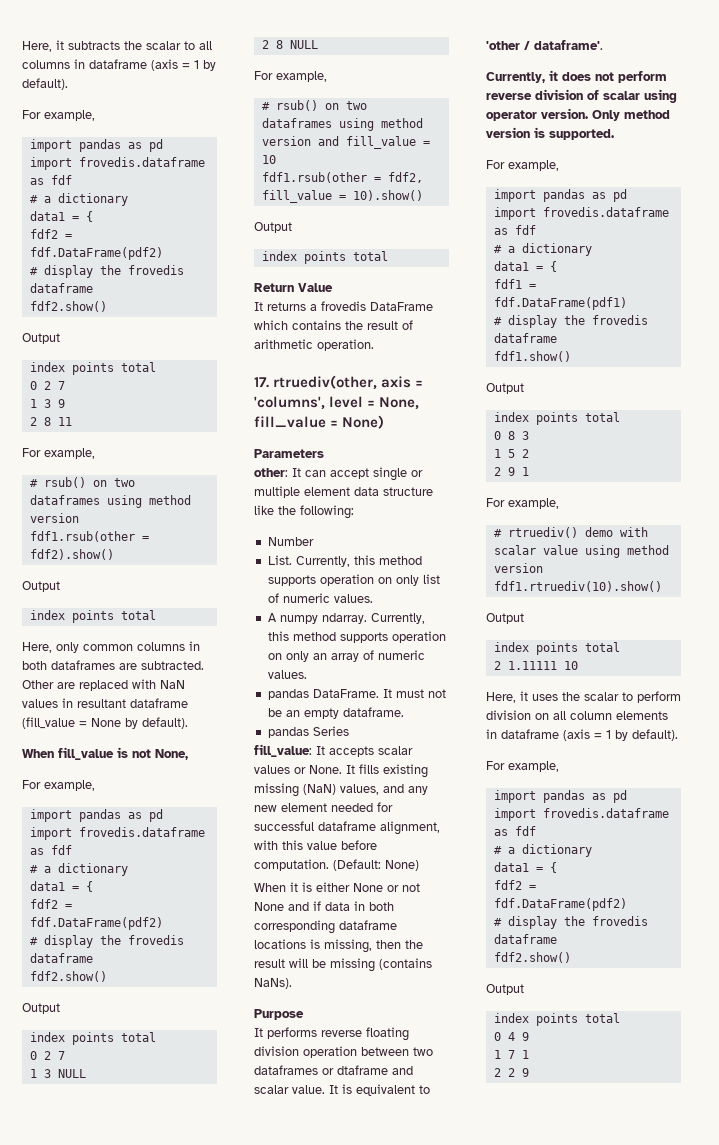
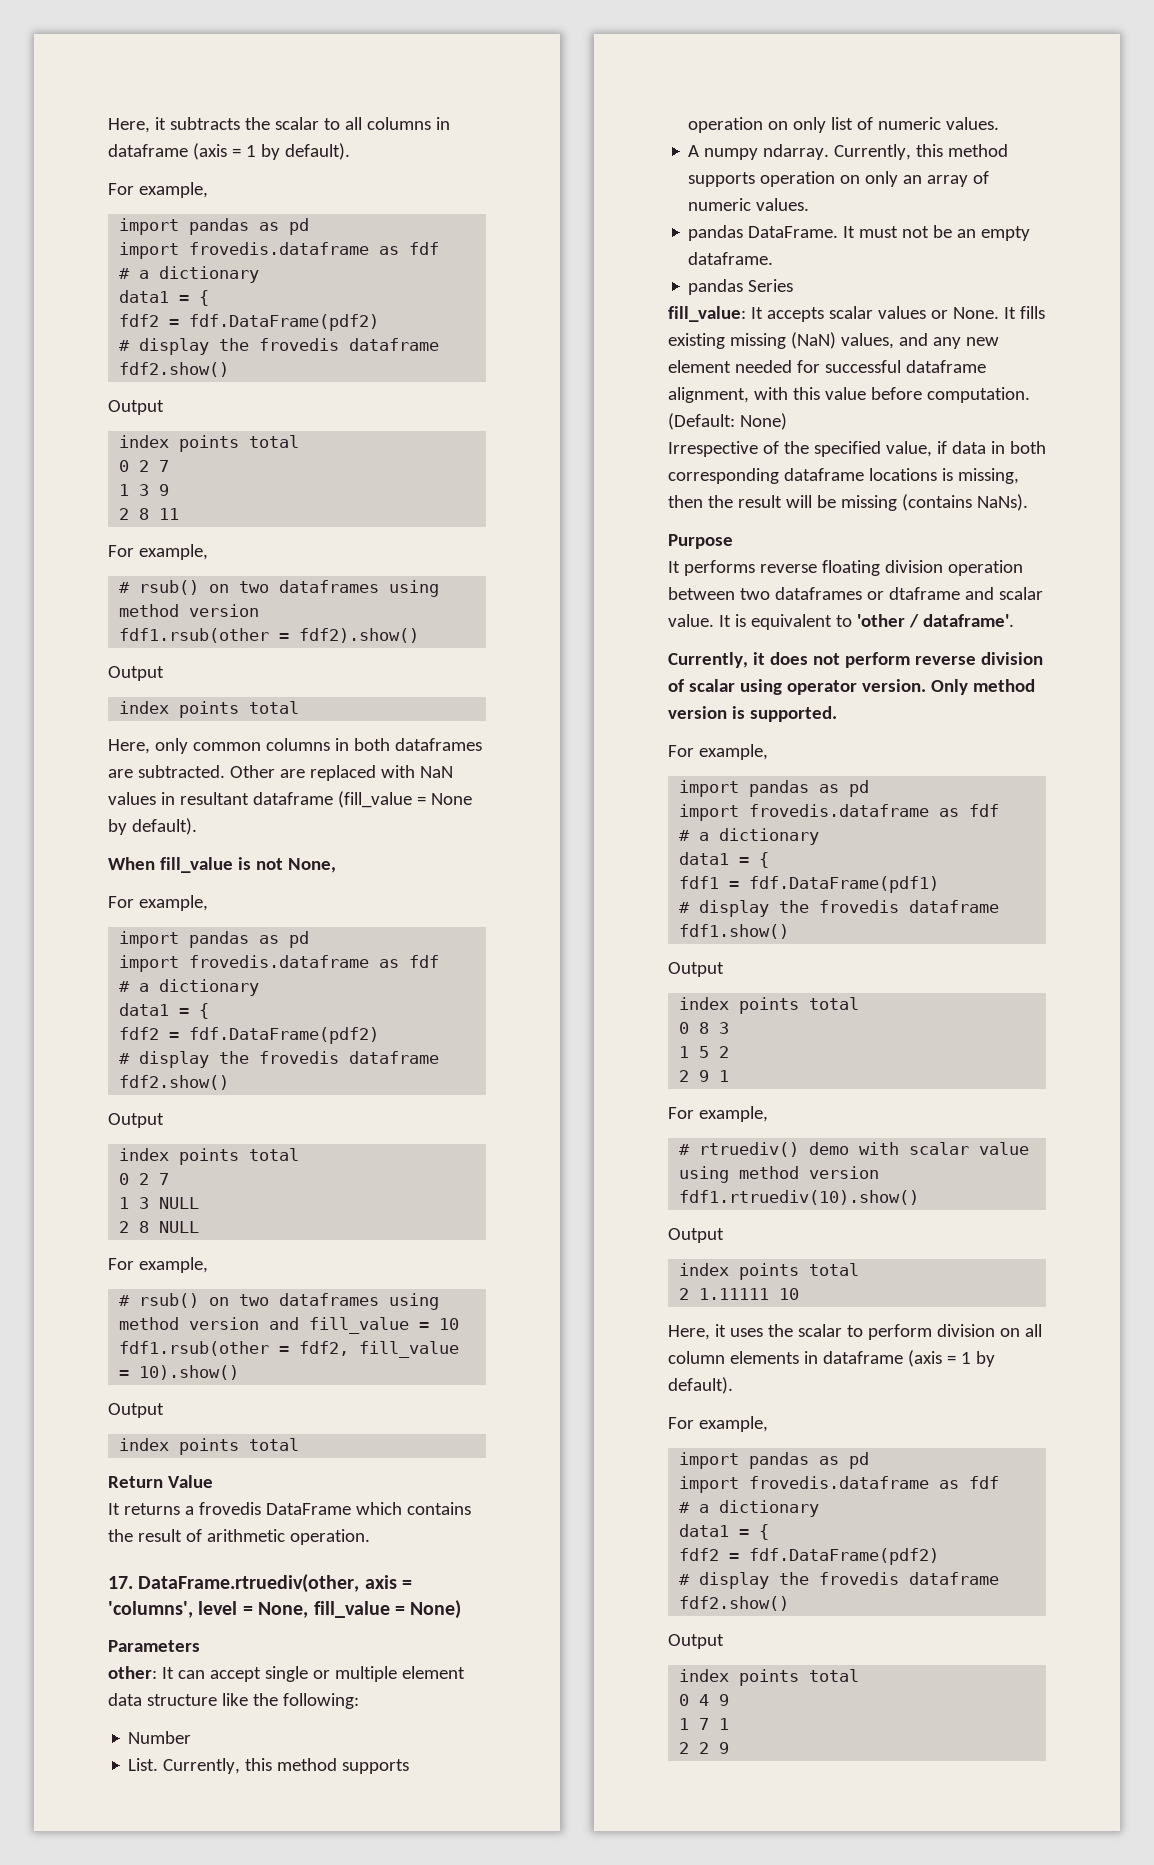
[273,375,378,390] rtruediv(other, -> [138,1574,360,1593] DataFrame.rtruediv(other,
[254,882,420,892] [254,902,309,911] When it is either None or not None and -> [668,441,932,457] Irrespective of the specified value,

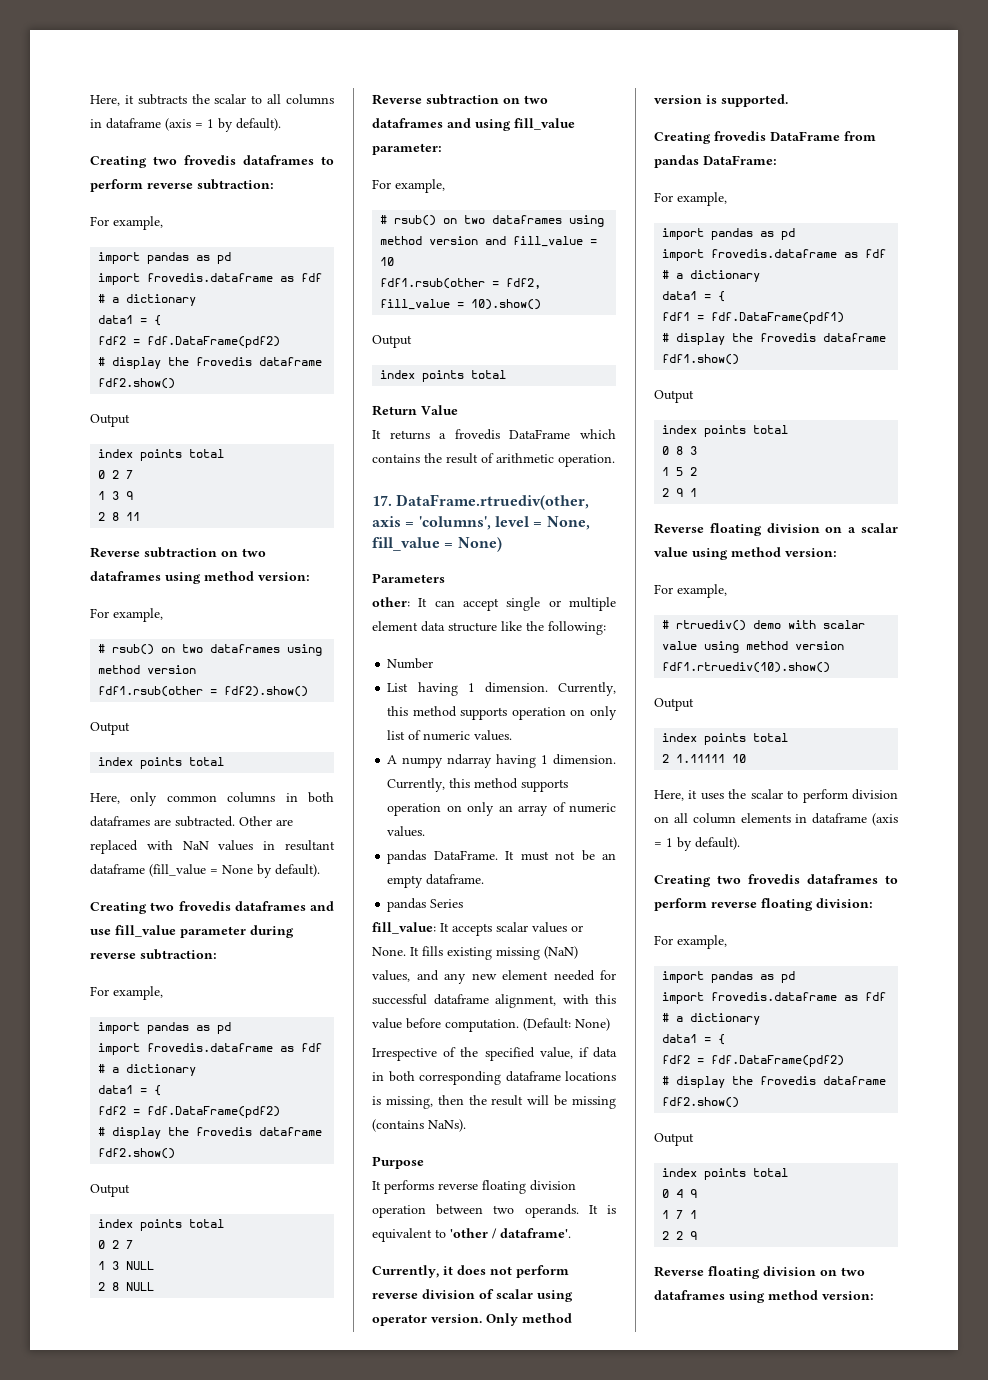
(350, 151) none -> [90,155,334,168] [90,179,274,192] // Creating two frovedis dataframes to perform reverse subtraction:
(180, 514) none -> [90,547,266,558] [90,571,310,584] // Reverse subtraction on two dataframes using method version:
[108,857,336,873] When fill_value is not None, -> [90,901,334,914] [90,925,294,938] [90,949,217,960] Creating two frovedis dataframes and use fill_value parameter during reverse subtraction:
(200, 1227) none -> [372,94,548,105] [372,118,575,131] [372,143,442,155] // Reverse subtraction on two dataframes and using fill_value parameter:
[128,1758,159,1771] List. -> [387,682,548,696] List having 1 dimension.
[763,144,830,160] ndarray. -> [447,754,616,768] ndarray having 1 dimension.
[774,587,1043,600] [668,614,714,627] dataframes or dtaframe and scalar value. -> [524,1204,579,1218] operands.
(837, 714) none -> [654,131,876,144] [654,155,777,168] // Creating frovedis DataFrame from pandas DataFrame:
(730, 1076) none -> [654,523,898,536] [654,547,837,560] // Reverse floating division on a scalar value using method version:
(733, 1385) none -> [654,874,898,887] [654,898,873,911] // Creating two frovedis dataframes to perform reverse floating division:
(730, 1748) none -> [654,1266,865,1279] [654,1290,874,1303] // Reverse floating division on two dataframes using method version:

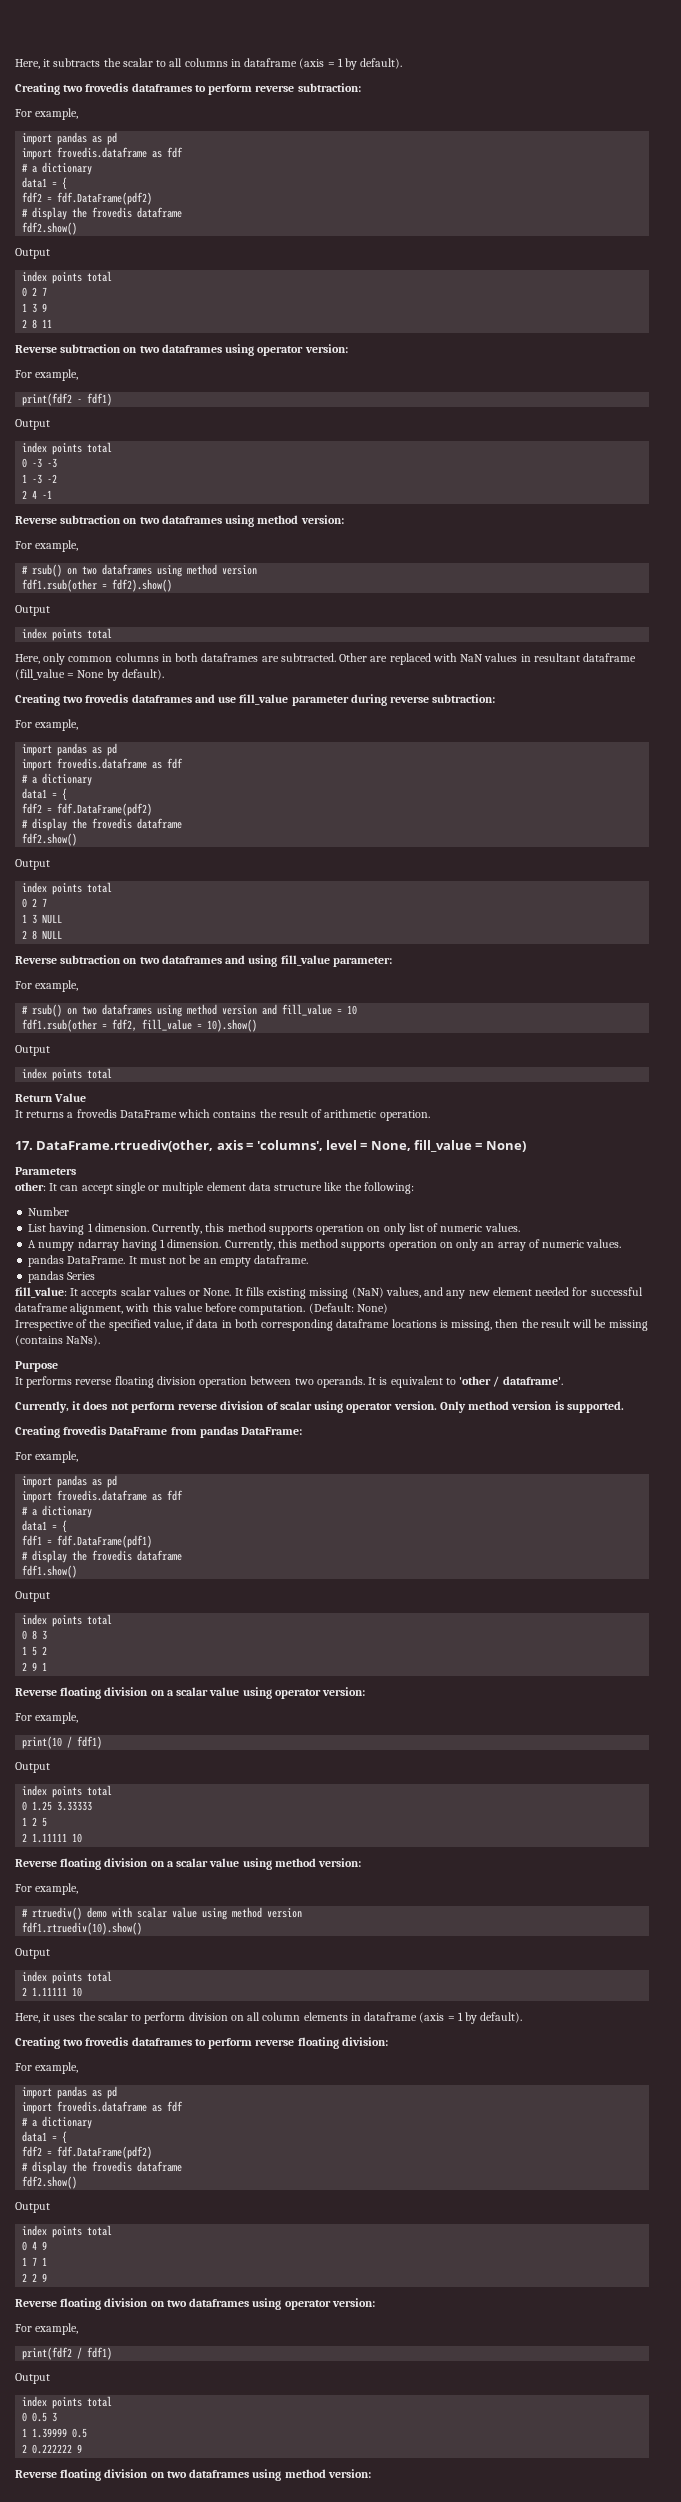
(141, 516) none -> [15,344,348,356] [15,369,79,381] [22,393,113,406] [15,419,50,430] [22,442,113,455] [22,458,58,468] [22,474,58,484] [22,490,53,499] // Reverse subtraction on two dataframes using operator version: // For example, // print(fdf2 - fdf1) // Output // index points total // 0 -3 -3 // 1 -3 -2 // 2 4 -1
(698, 492) none -> [15,1687,366,1699] [15,1712,79,1724] [22,1736,103,1749] [15,1762,50,1773] [22,1785,113,1798] [22,1801,93,1811] [22,1817,48,1827] [22,1833,83,1843] // Reverse floating division on a scalar value using operator version: // For example, // print(10 / fdf1) // Output // index points total // 0 1.25 3.33333 // 1 2 5 // 2 1.11111 10
(698, 1235) none -> [15,2298,375,2310] [15,2323,79,2335] [22,2347,113,2360] [15,2373,50,2384] [22,2396,113,2409] [22,2412,58,2422] [22,2428,88,2438] [22,2444,83,2454] // Reverse floating division on two dataframes using operator version: // For example, // print(fdf2 / fdf1) // Output // index points total // 0 0.5 3 // 1 1.39999 0.5 // 2 0.222222 9

